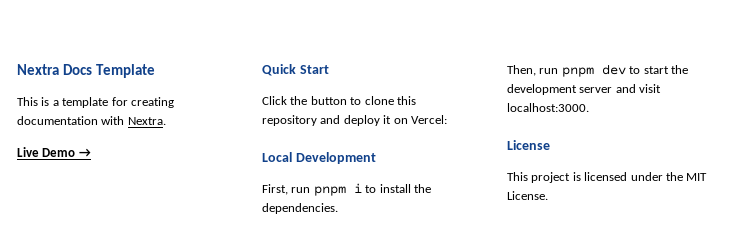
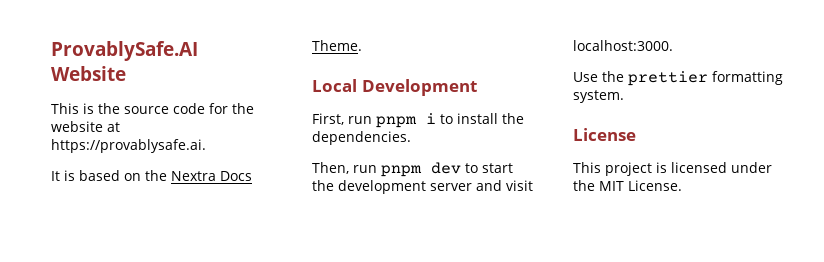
[17,64,155,78] Nextra Docs Template -> [51,41,198,61] [51,66,126,81] ProvablySafe.AI Website
[52,97,174,108] [17,116,166,125] [17,147,91,157] [262,64,329,76] [262,96,416,105] [262,115,447,126] a template for creating documentation with Nextra. // Live Demo → // Quick Start // Click the button to clone this repository and deploy it on Vercel: -> [98,103,254,114] [51,121,120,132] [51,139,206,153] [51,170,252,181] [312,40,362,51] the source code for the website at https://provablysafe.ai. // It is based on the Nextra Docs Theme.
(589, 107) none -> [573,71,783,86] [573,90,624,103] // Use the prettier formatting system.

